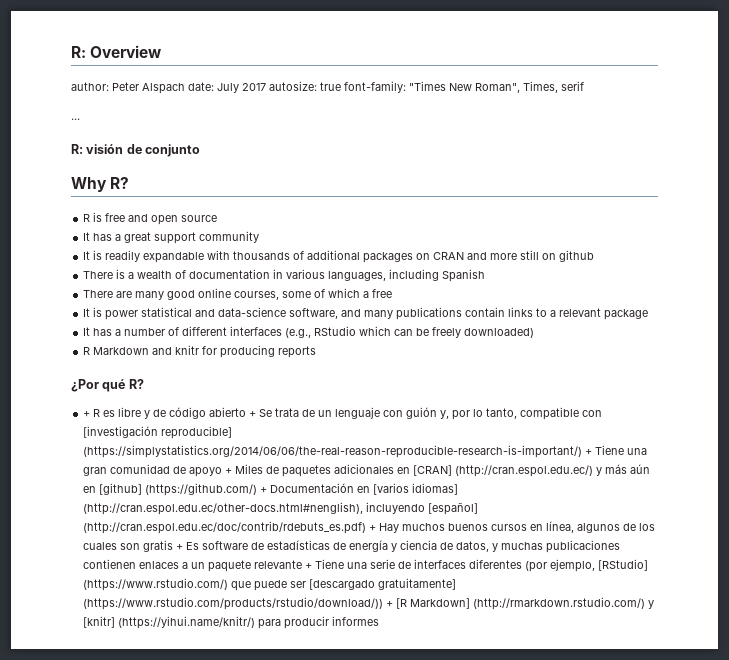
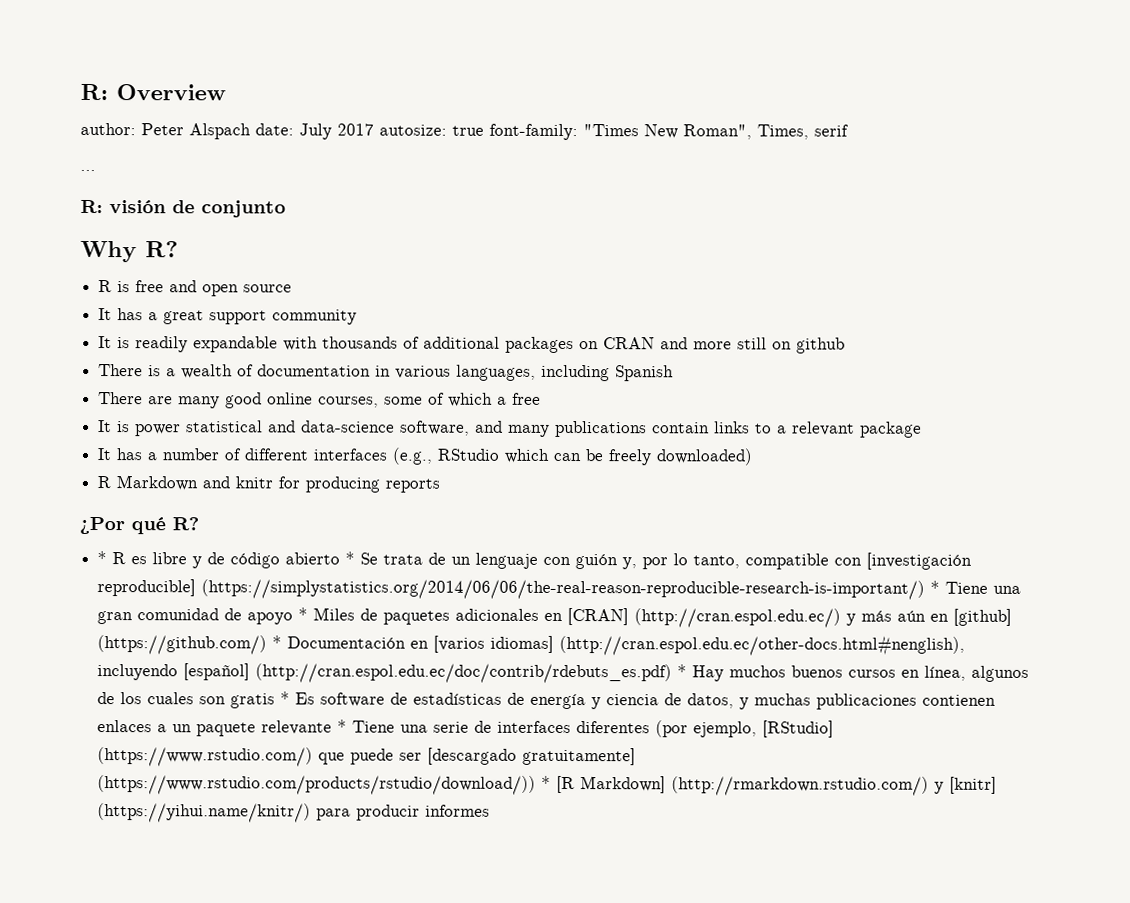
[83,410,91,417] + -> [97,551,108,565] *
[249,410,257,417] + -> [345,551,356,565] *
[585,448,593,455] + -> [930,580,941,594] *
[225,467,233,474] + -> [298,607,309,621] *
[260,486,268,493] + -> [272,635,283,649] *
[369,524,377,531] + -> [677,664,688,678] *
[176,543,184,550] + -> [280,691,291,705] *
[305,562,313,569] + -> [337,719,348,733] *
[386,600,394,607] + -> [541,775,552,789] *

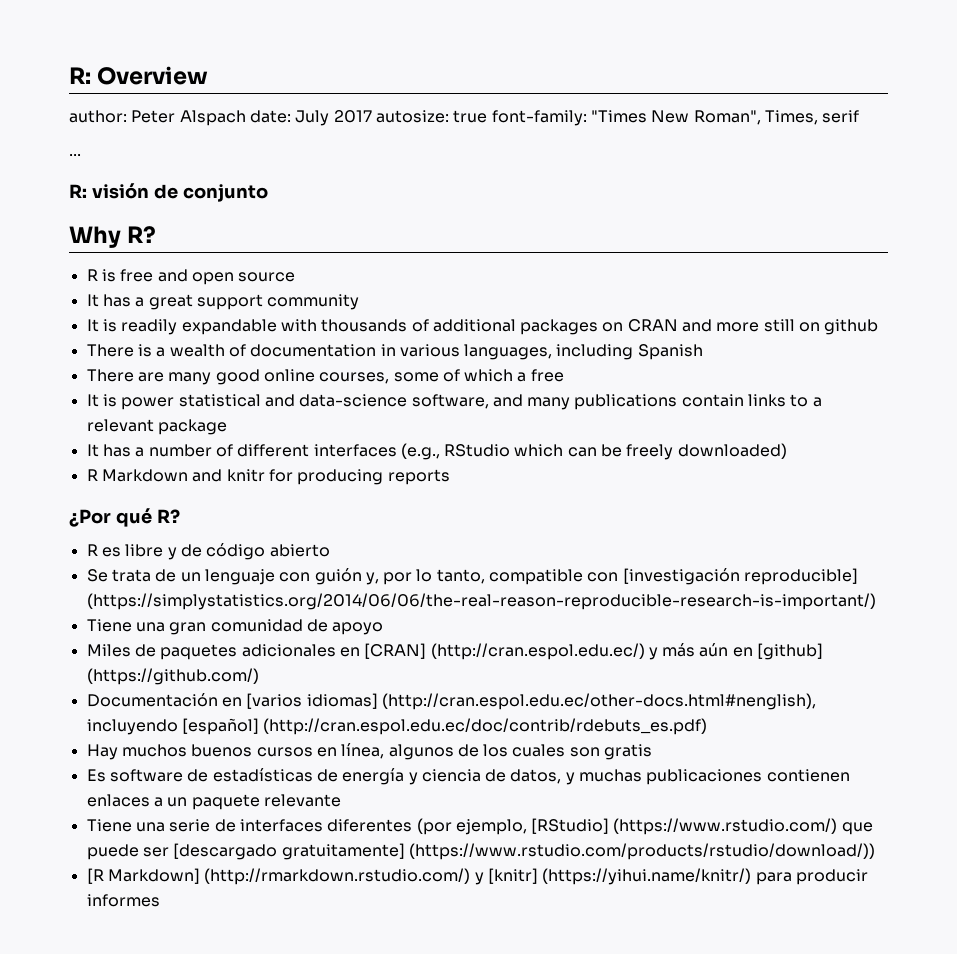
[97,551,108,565] * -> (180, 516) none
[345,551,356,565] * -> (330, 550) //
[930,580,941,594] * -> (876, 601) //
[298,607,309,621] * -> (384, 628) //
[272,635,283,649] * -> (259, 676) //
[677,664,688,678] * -> (708, 726) //
[280,691,291,705] * -> (653, 752) //
[337,719,348,733] * -> (341, 800) //
[541,775,552,789] * -> (875, 851) //

